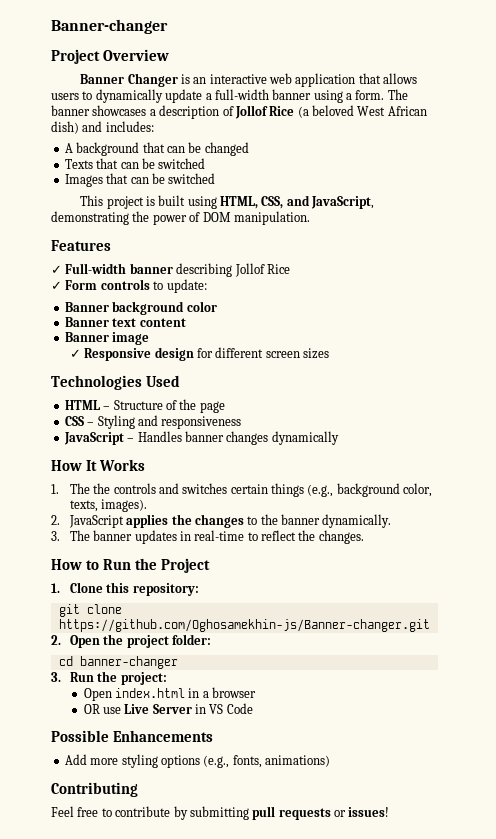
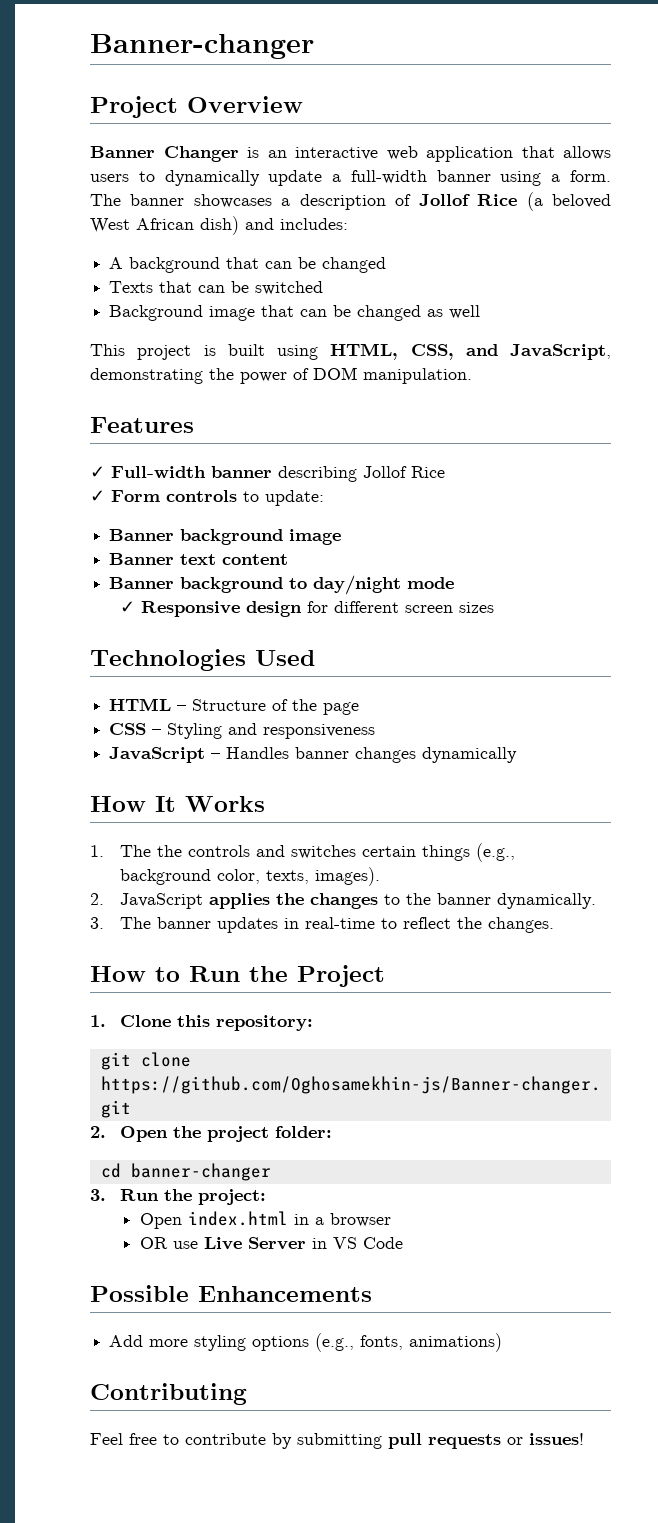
[64,173,216,187] Images that can be switched -> [109,305,481,321] Background image that can be changed as well
[186,301,217,312] color -> [289,529,342,545] image
[112,332,150,345] image -> [180,575,455,595] background to day/night mode

